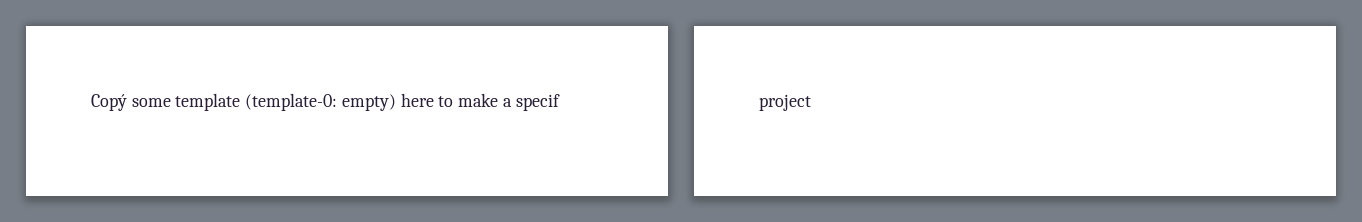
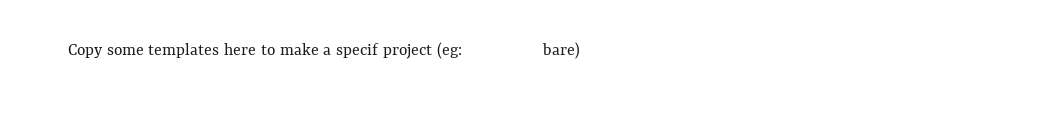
[91,93,396,111] Copý some template (template-0: empty) -> [68,43,220,58] Copy some templates
(811, 102) none -> [436,42,580,59] (eg: bare)

